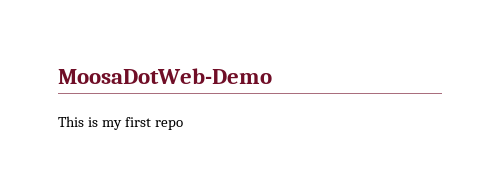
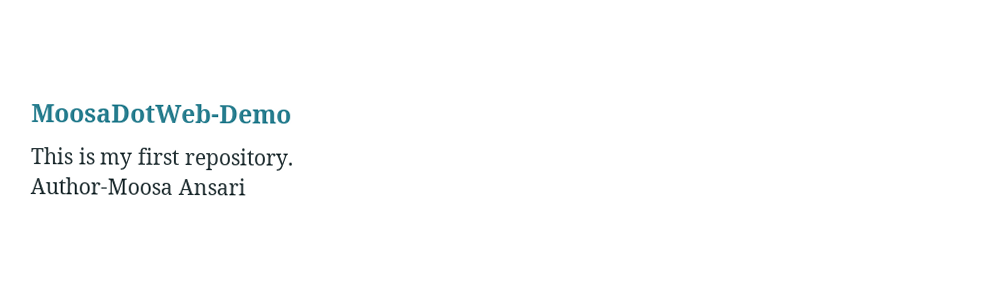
[154,120,183,130] repo -> [183,147,294,171] [30,177,246,196] repository. // Author-Moosa Ansari

